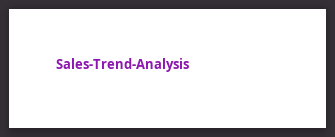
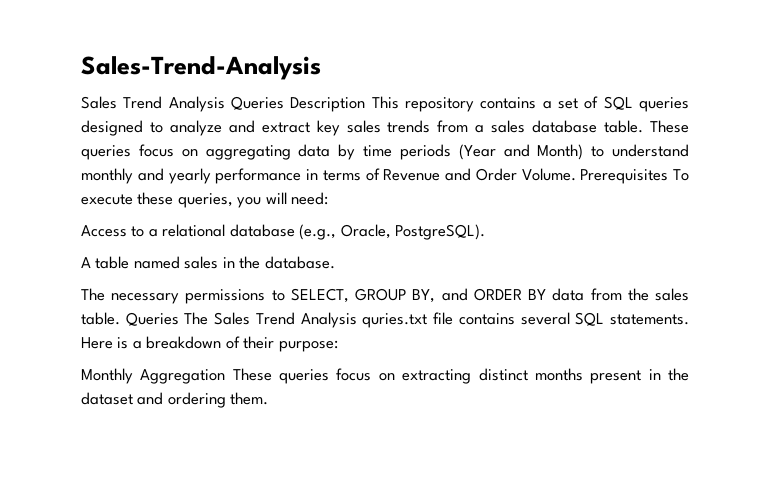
(189, 65) none -> [81,96,689,112] [81,120,689,136] [81,144,689,160] [81,168,689,184] [81,192,329,208] [81,224,486,240] [81,256,335,269] [81,288,689,304] [81,312,690,328] [81,336,338,352] [81,368,690,384] [81,392,269,408] // Sales Trend Analysis Queries Description This repository contains a set of SQL queries designed to analyze and extract key sales trends from a sales database table. These queries focus on aggregating data by time periods (Year and Month) to understand monthly and yearly performance in terms of Revenue and Order Volume. Prerequisites To execute these queries, you will need: // Access to a relational database (e.g., Oracle, PostgreSQL). // A table named sales in the database. // The necessary permissions to SELECT, GROUP BY, and ORDER BY data from the sales table. Queries The Sales Trend Analysis quries.txt file contains several SQL statements. Here is a breakdown of their purpose: // Monthly Aggregation These queries focus on extracting distinct months present in the dataset and ordering them.

